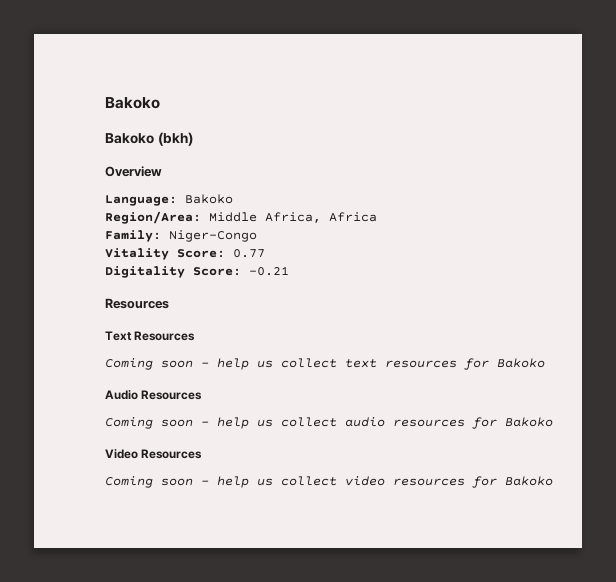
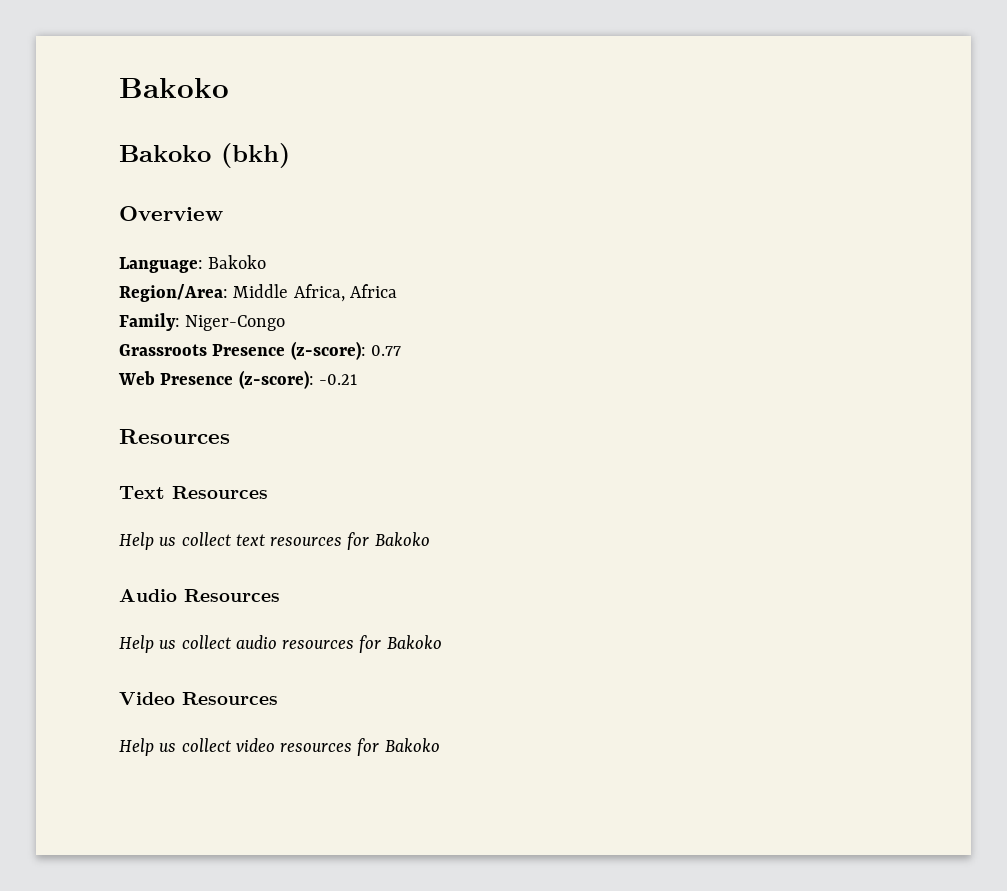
[105,248,265,260] [105,266,241,278] Vitality Score: 0.77 // Digitality Score: -> [119,341,401,360] [118,370,314,389] Grassroots Presence (z-score): 0.77 // Web Presence (z-score):
[105,358,249,370] Coming soon - help -> [119,532,154,550] Help
[105,417,249,429] Coming soon - help -> [119,635,154,653] Help
[105,476,249,488] Coming soon - help -> [119,738,154,756] Help

